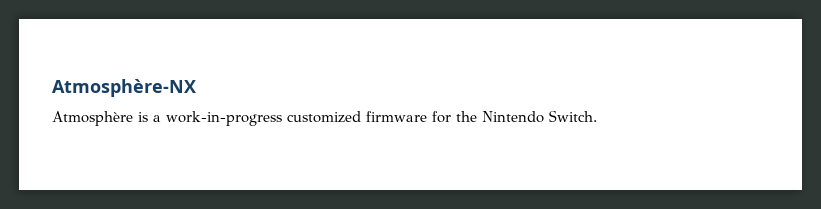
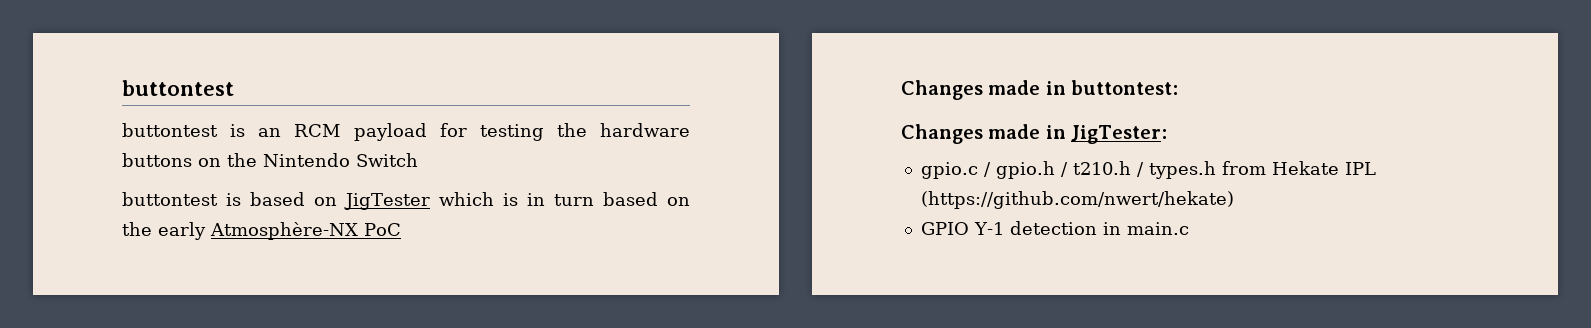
[52,79,196,97] [52,110,597,126] Atmosphère-NX // Atmosphère is a work-in-progress customized firmware for the Nintendo Switch. -> [122,80,234,96] [122,123,690,141] [122,153,418,167] [122,192,690,210] [122,222,401,240] [901,80,1179,100] [901,124,1168,144] [920,161,1376,179] [920,191,1234,209] [920,221,1189,235] buttontest // buttontest is an RCM payload for testing the hardware buttons on the Nintendo Switch // buttontest is based on JigTester which is in turn based on the early Atmosphère-NX PoC // Changes made in buttontest: // Changes made in JigTester: // gpio.c / gpio.h / t210.h / types.h from Hekate IPL (https://github.com/nwert/hekate) // GPIO Y-1 detection in main.c

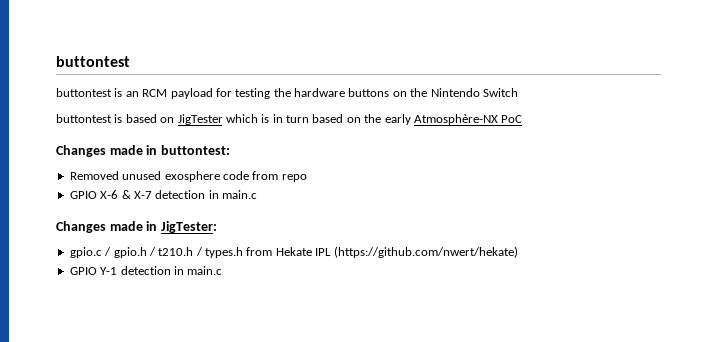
(1179, 87) none -> [69,171,307,182] [69,190,257,199] // Removed unused exosphere code from repo // GPIO X-6 & X-7 detection in main.c

